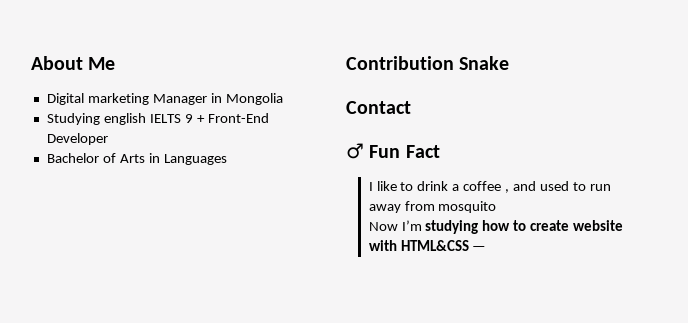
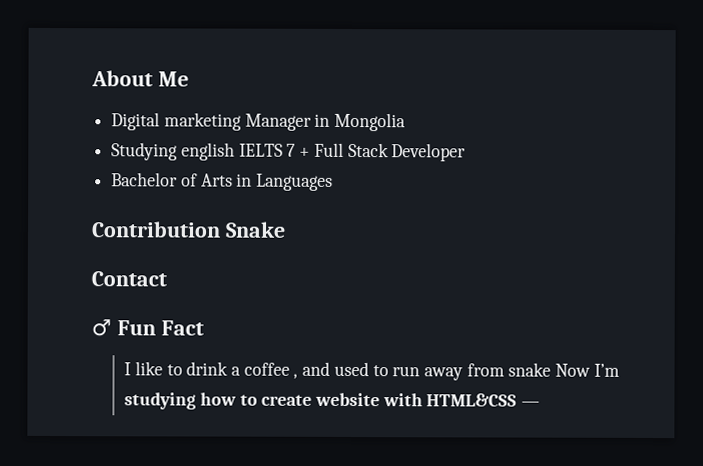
[184,113,269,123] 9 + Front-End -> [286,142,389,158] 7 + Full Stack
[438,201,497,213] mosquito // -> [508,362,552,377] snake

